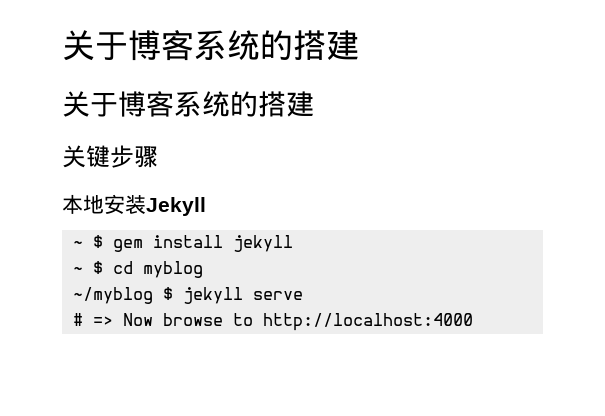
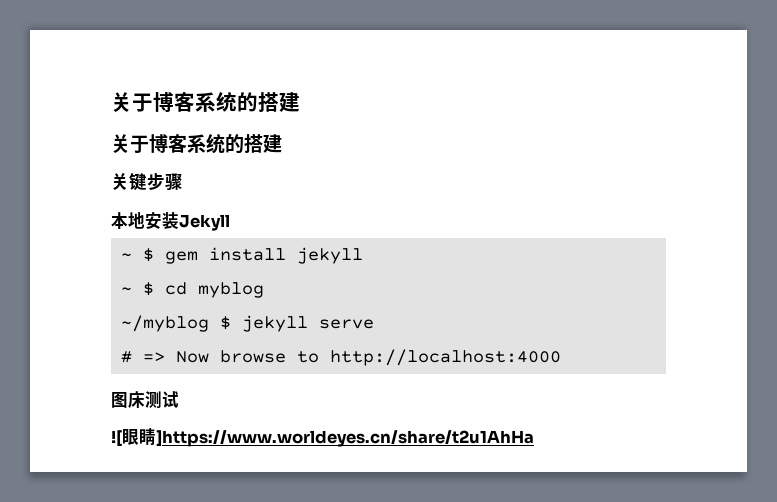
(473, 322) none -> [111,391,179,408] [111,428,534,447] // 图床测试 // ![眼睛]https://www.worldeyes.cn/share/t2u1AhHa

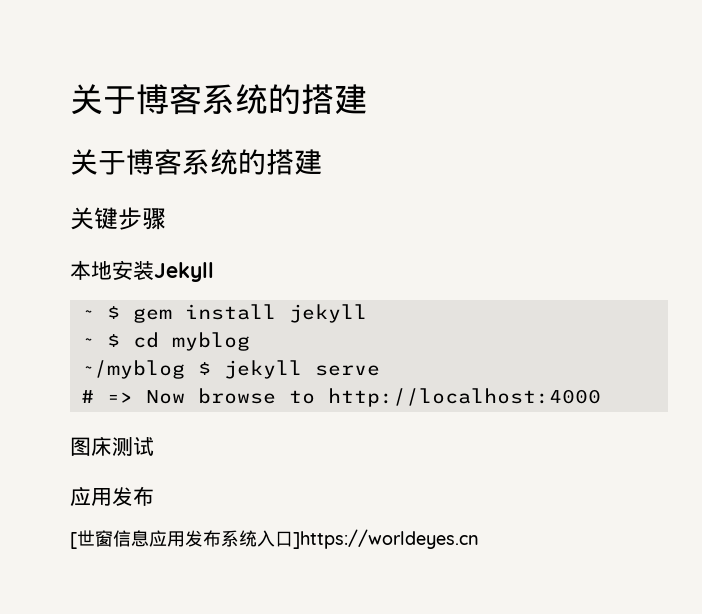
[111,428,534,447] ![眼睛]https://www.worldeyes.cn/share/t2u1AhHa -> [70,486,154,506] [70,529,479,549] 应用发布 // [世窗信息应用发布系统入口]https://worldeyes.cn

